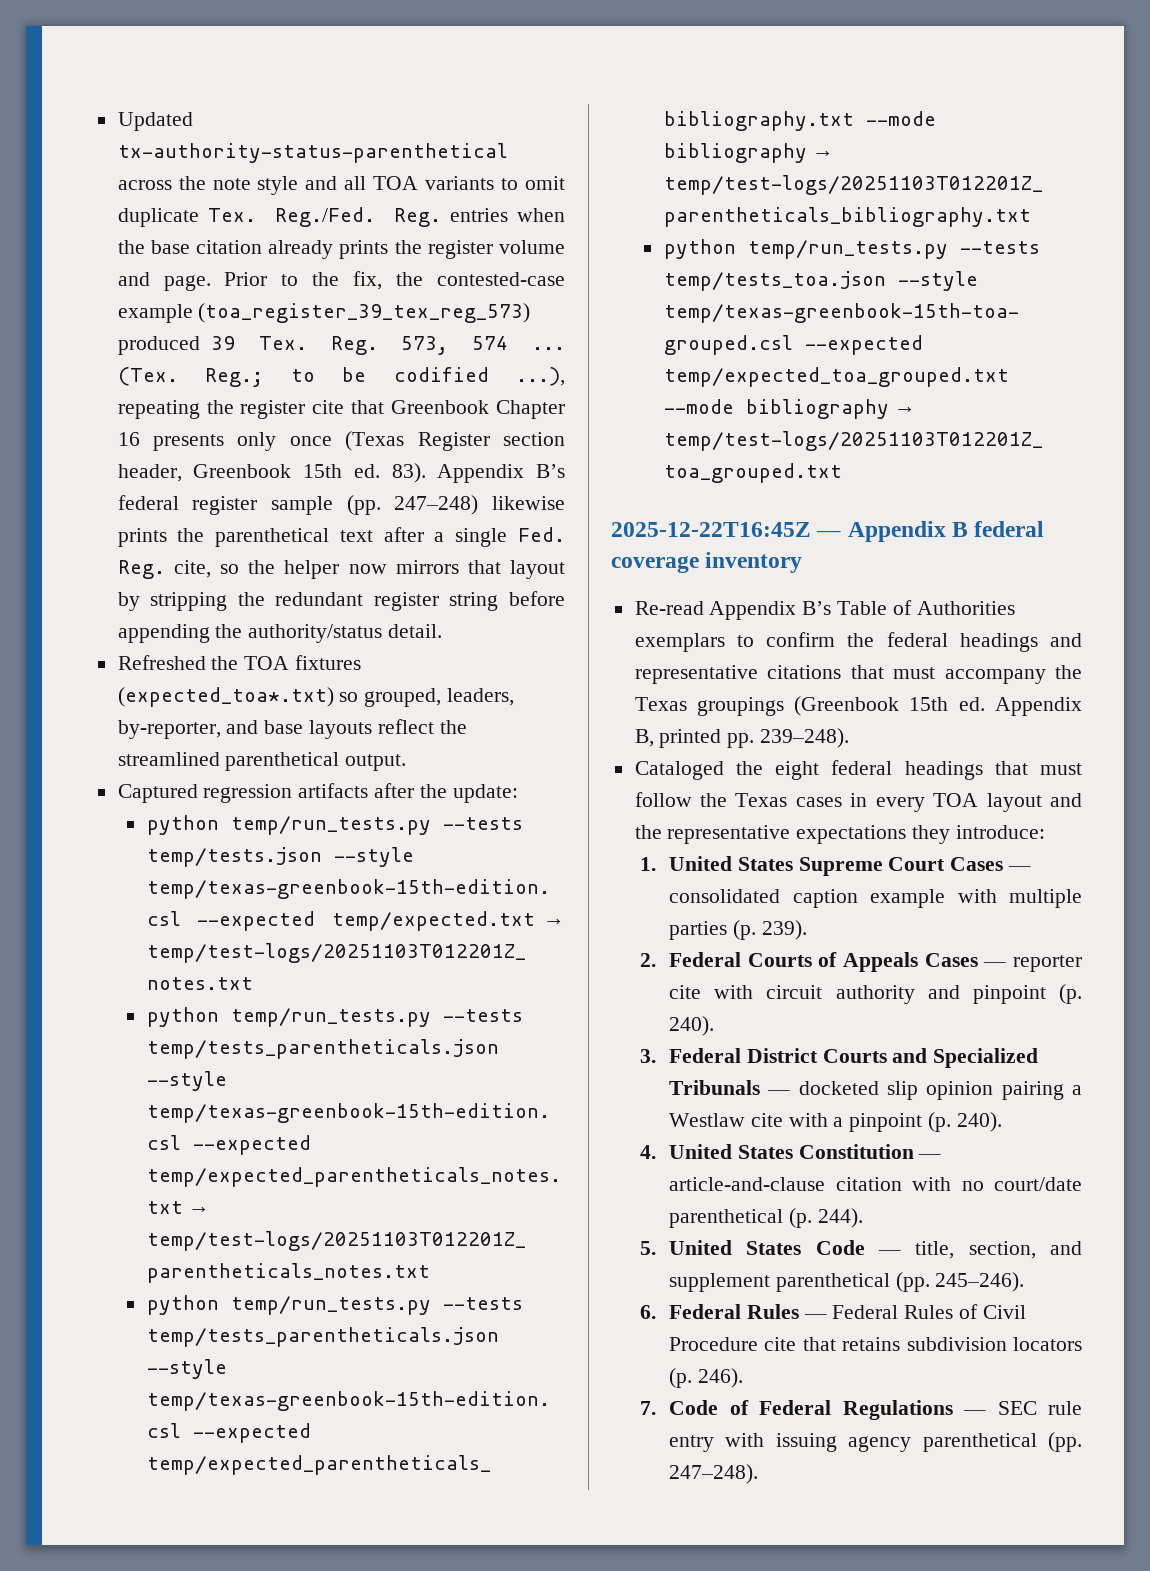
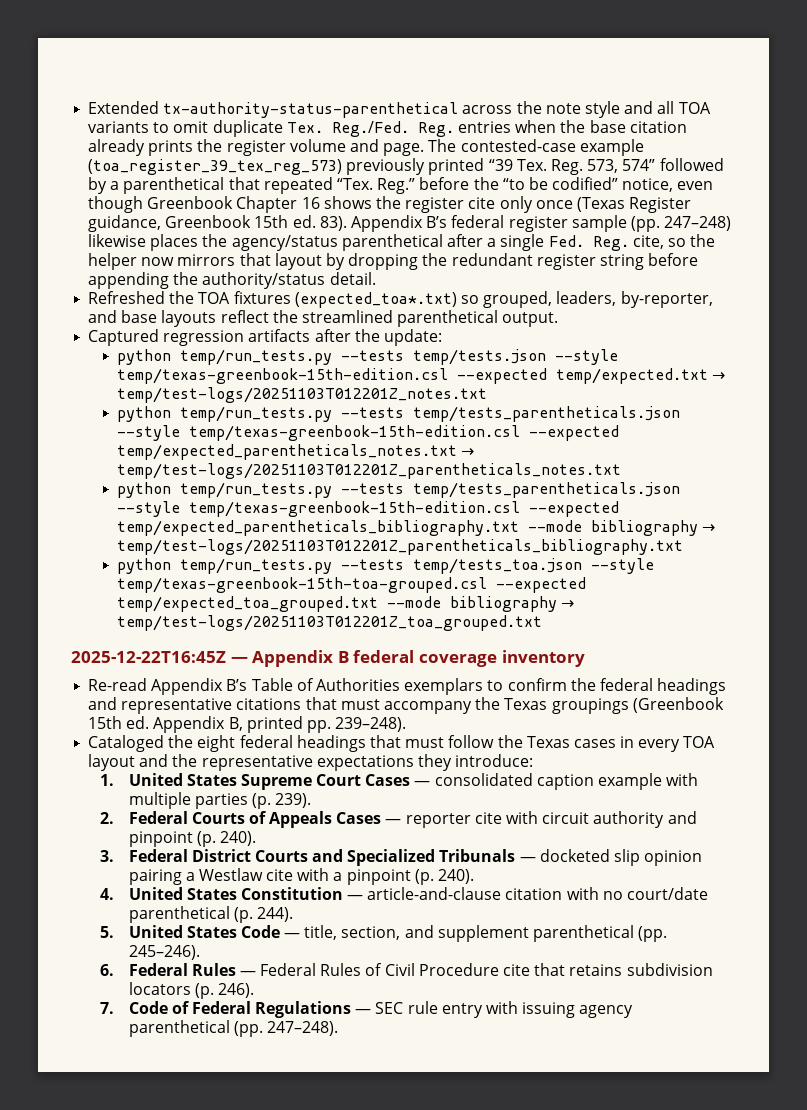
[117,112,193,131] Updated -> [88,101,160,114] Extended
[224,271,565,290] [117,303,531,323] [117,336,565,355] [117,367,565,387] [117,400,565,419] [117,432,225,451] Prior to the fix, the contested-case example (toa_register_39_tex_reg_573) produced 39 Tex. Reg. 573, 574 ... (Tex. Reg.; to be codified ...), repeating the register cite that Greenbook Chapter 16 presents -> [428,139,644,156] [88,158,724,175] [88,177,714,194] [88,196,496,213] The contested-case example (toa_register_39_tex_reg_573) previously printed “39 Tex. Reg. 573, 574” followed by a parenthetical that repeated “Tex. Reg.” before the “to be codified” notice, even though Greenbook Chapter 16 shows the register cite
[502,432,565,446] [117,464,182,482] section header, -> [88,215,162,232] guidance,
[117,528,373,547] prints the parenthetical text -> [150,234,443,251] places the agency/status parenthetical
[150,592,228,611] stripping -> [348,253,419,270] dropping

